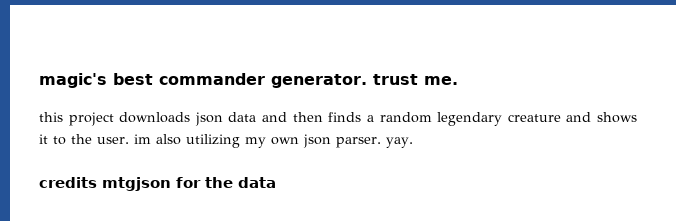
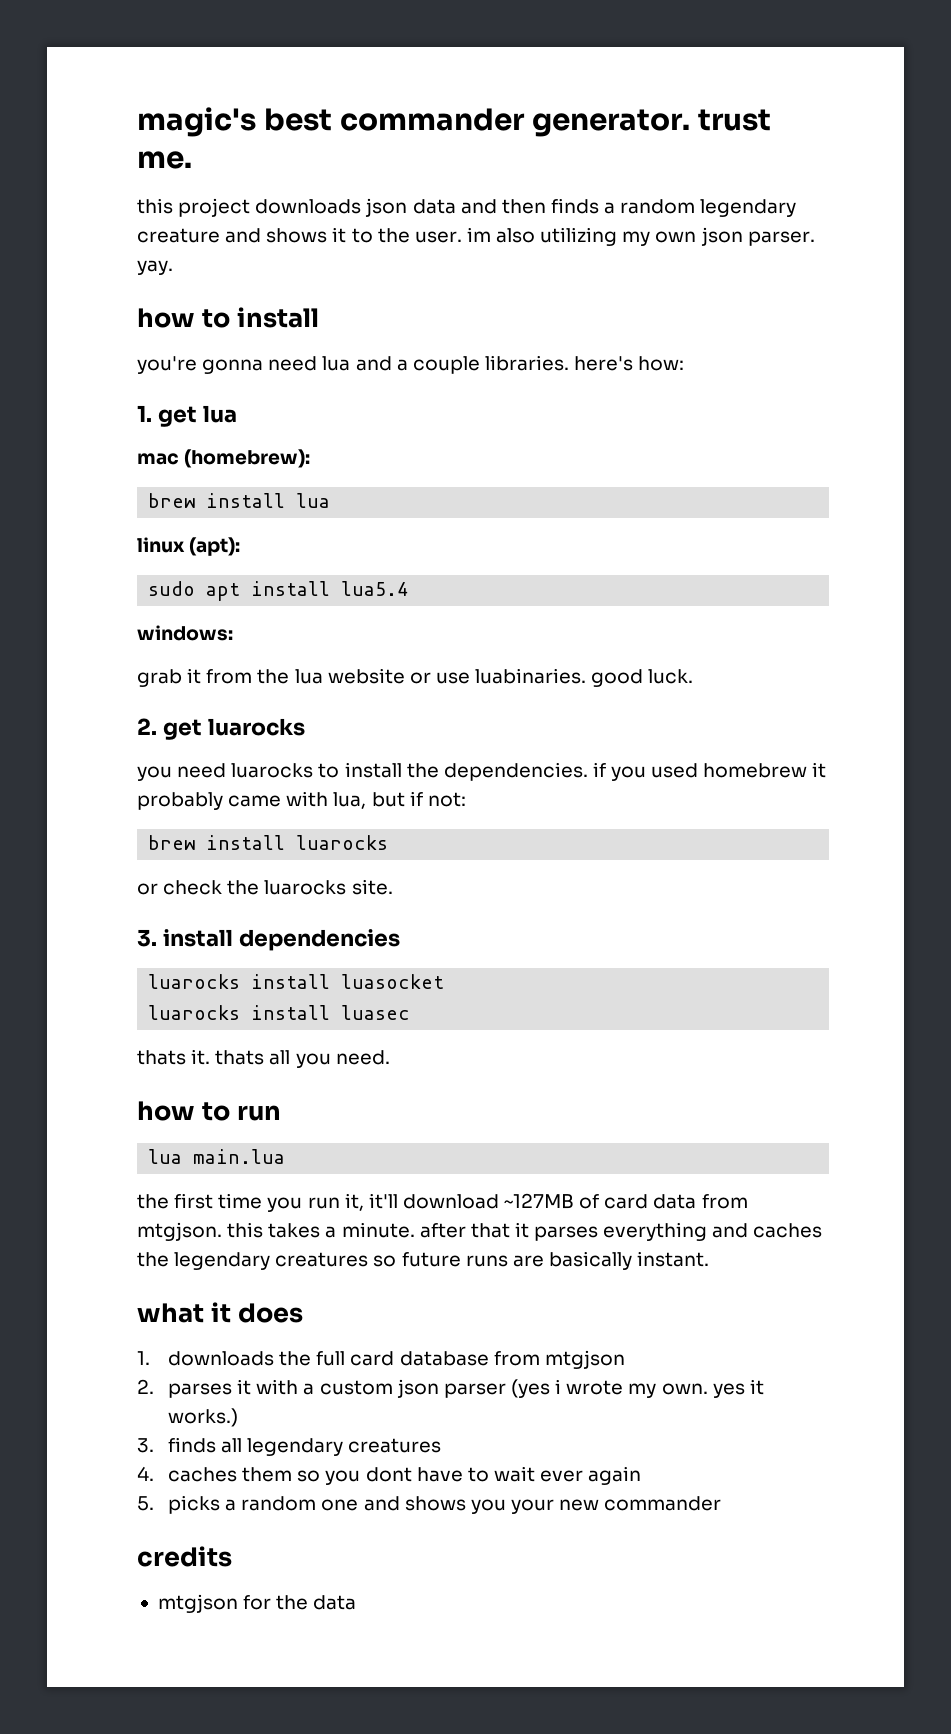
(413, 142) none -> [137,307,319,328] [137,355,685,374] [137,405,237,427] [137,449,311,468] [148,493,331,508] [137,537,241,556] [148,581,409,601] [137,625,233,641] [137,668,694,687] [137,718,305,740] [137,762,827,781] [137,791,466,810] [148,835,389,850] [137,879,393,895] [137,929,400,951] [148,974,445,989] [148,1005,411,1020] [137,1049,390,1068] [137,1101,281,1121] [148,1149,286,1164] [137,1193,748,1212] [137,1222,823,1241] [137,1251,710,1270] [137,1302,303,1323] [137,1350,625,1369] [137,1379,764,1398] [168,1408,239,1427] [137,1437,442,1456] [137,1466,642,1485] [137,1495,722,1514] // how to install // you're gonna need lua and a couple libraries. here's how: // 1. get lua // mac (homebrew): // brew install lua // linux (apt): // sudo apt install lua5.4 // windows: // grab it from the lua website or use luabinaries. good luck. // 2. get luarocks // you need luarocks to install the dependencies. if you used homebrew it probably came with lua, but if not: // brew install luarocks // or check the luarocks site. // 3. install dependencies // luarocks install luasocket // luarocks install luasec // thats it. thats all you need. // how to run // lua main.lua // the first time you run it, it'll download ~127MB of card data from mtgjson. this takes a minute. after that it parses everything and caches the legendary creatures so future runs are basically instant. // what it does // 1. downloads the full card database from mtgjson // 2. parses it with a custom json parser (yes i wrote my own. yes it works.) // 3. finds all legendary creatures // 4. caches them so you dont have to wait ever again // 5. picks a random one and shows you your new commander
(97, 182) none -> (232, 1556) //

